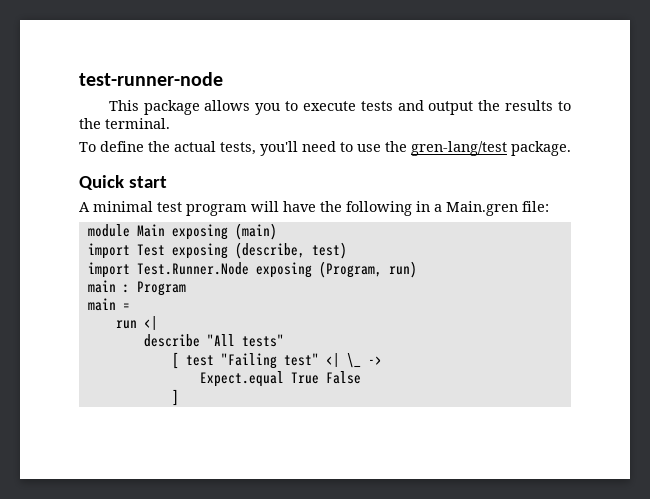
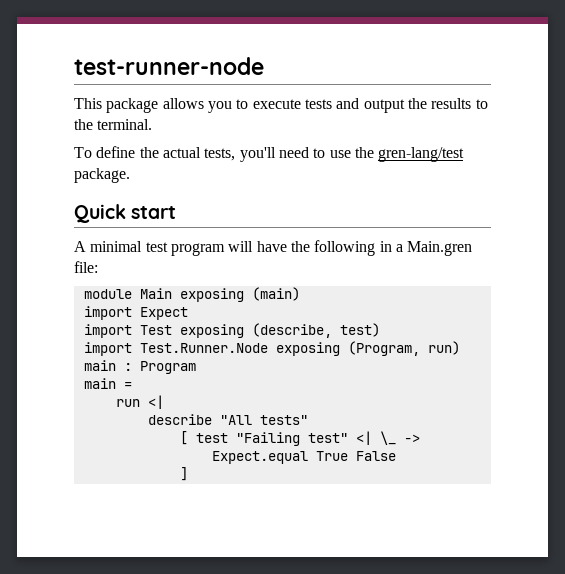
(277, 231) none -> [83,306,188,320] // import Expect

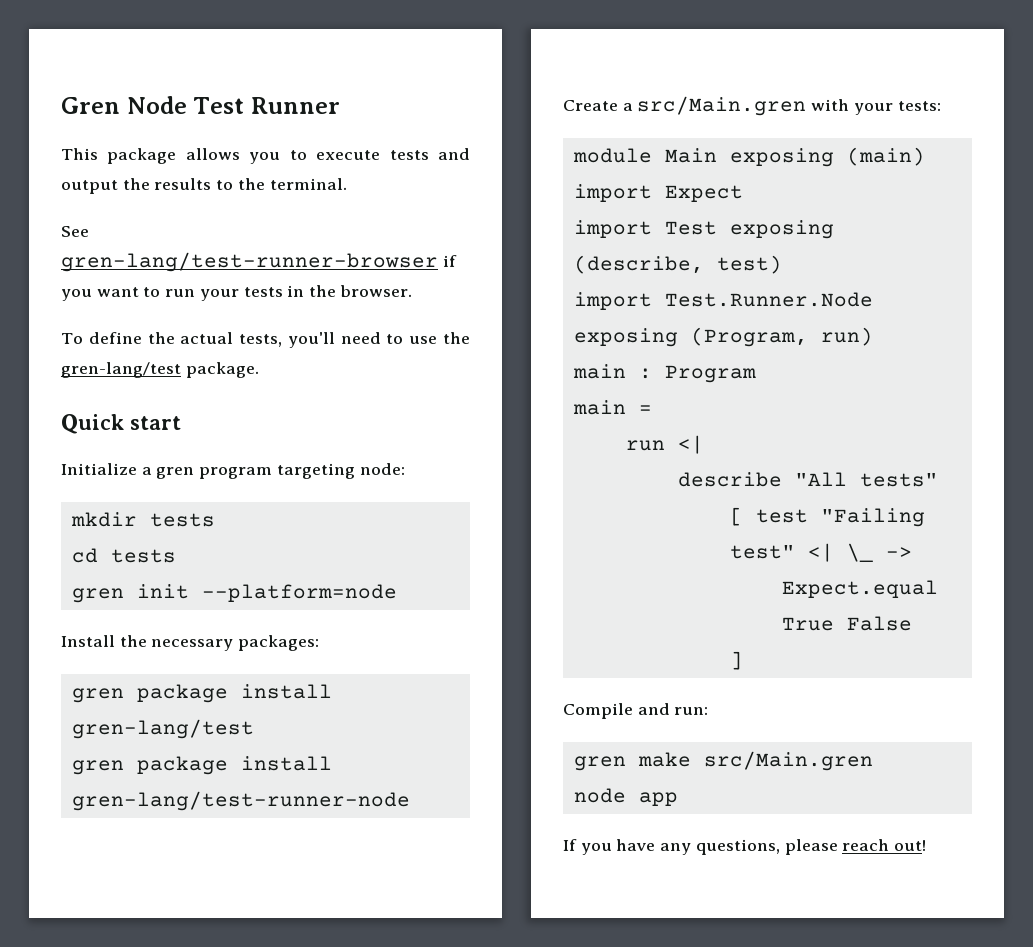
[74,57,264,75] test-runner-node -> [61,96,340,114] Gren Node Test Runner
(153, 124) none -> [61,226,89,237] [61,252,457,272] [61,285,412,301] // See gren-lang/test-runner-browser if you want to run your tests in the browser.
[74,240,473,256] [74,261,98,273] A minimal test program will have the following in a Main.gren file: -> [61,463,405,479] [70,512,215,527] [71,548,176,563] [71,584,397,603] [61,635,320,651] [71,684,332,703] [71,719,254,739] [71,756,332,775] [71,791,410,811] [563,96,941,116] Initialize a gren program targeting node: // mkdir tests // cd tests // gren init --platform=node // Install the necessary packages: // gren package install gren-lang/test // gren package install gren-lang/test-runner-node // Create a src/Main.gren with your tests:
(188, 474) none -> [563,703,709,719] [573,751,873,771] [573,788,678,806] [563,839,927,855] // Compile and run: // gren make src/Main.gren // node app // If you have any questions, please reach out!

